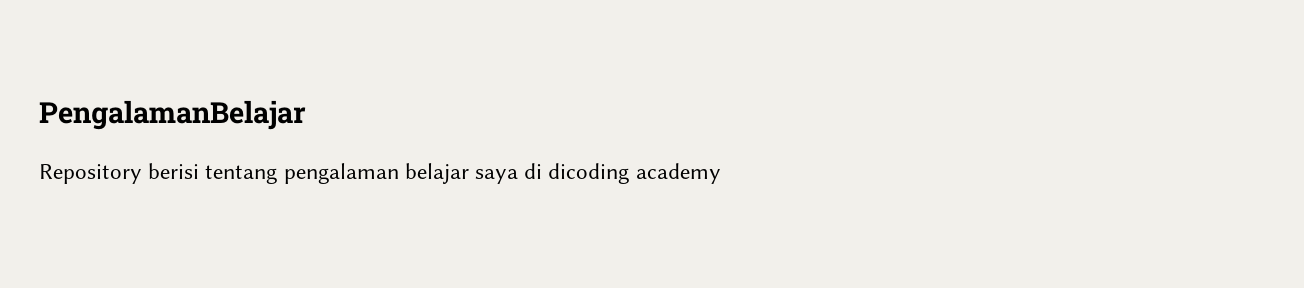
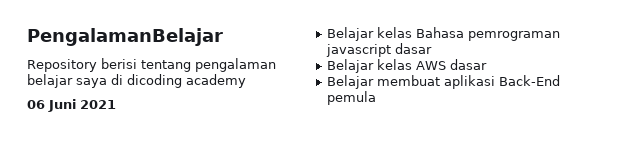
(721, 173) none -> [27,99,116,112] [326,27,560,41] [325,43,432,57] [326,59,487,73] [326,75,560,89] [326,91,376,105] // 06 Juni 2021 // Belajar kelas Bahasa pemrograman javascript dasar // Belajar kelas AWS dasar // Belajar membuat aplikasi Back-End pemula

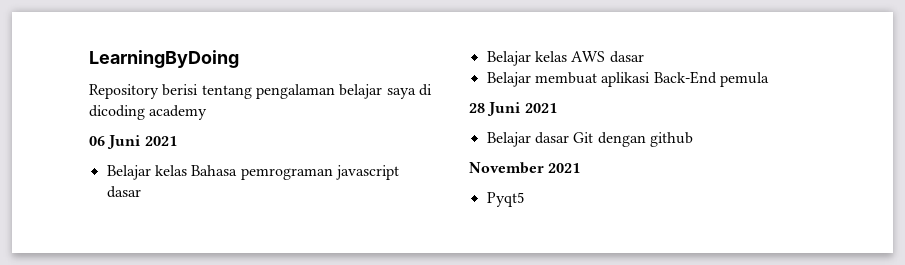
[27,28,223,46] PengalamanBelajar -> [89,50,239,68] LearningByDoing
(376, 98) none -> [469,102,557,116] [486,132,693,147] [469,162,581,174] [486,192,524,207] // 28 Juni 2021 // Belajar dasar Git dengan github // November 2021 // Pyqt5

